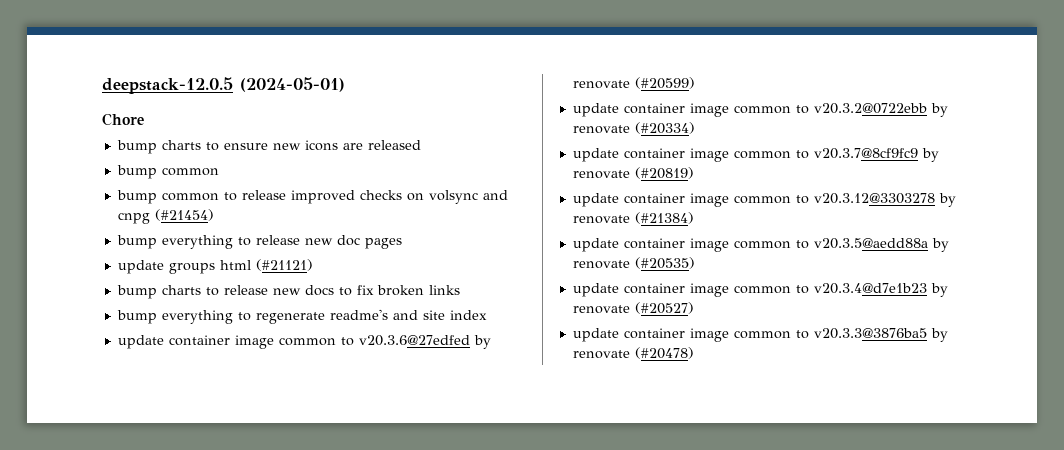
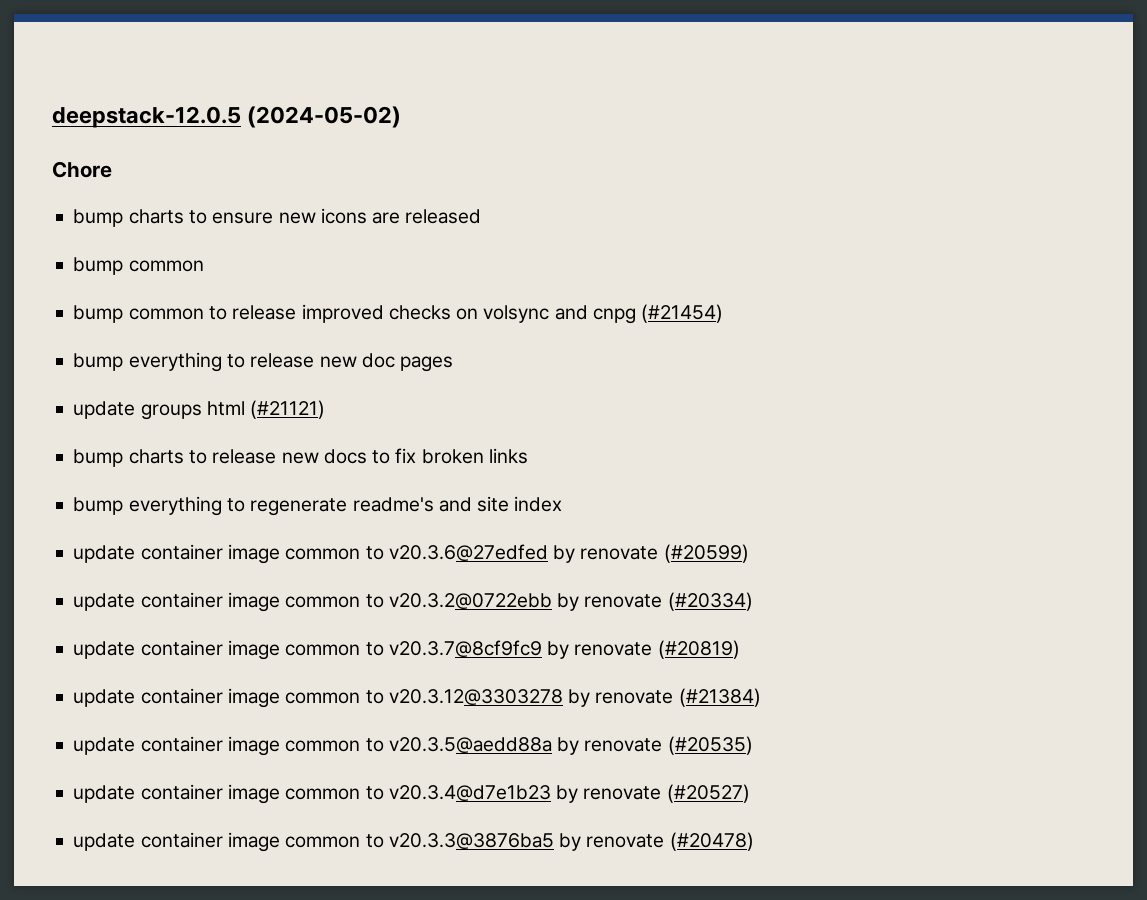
[240,77,345,92] (2024-05-01) -> [247,106,402,128] (2024-05-02)

